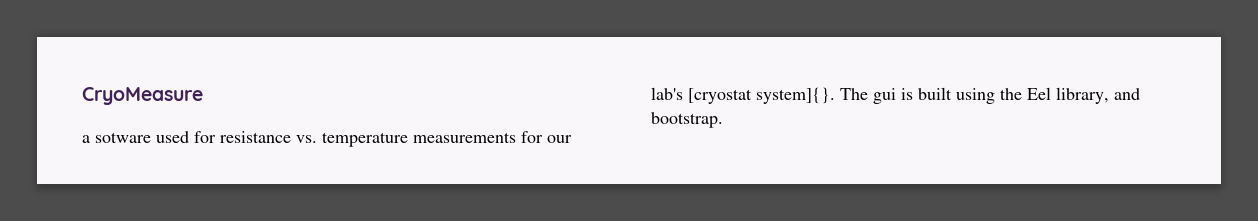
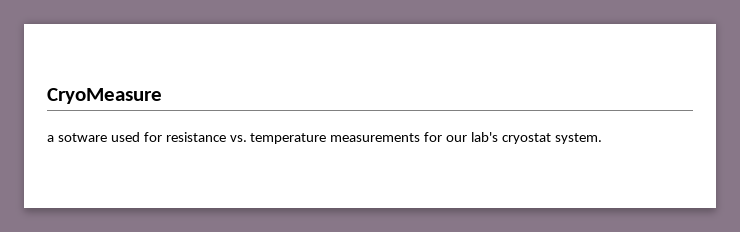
[688,87,1140,104] [651,112,723,128] [cryostat system]{}. The gui is built using the Eel library, and bootstrap. -> [502,133,602,144] cryostat system.

